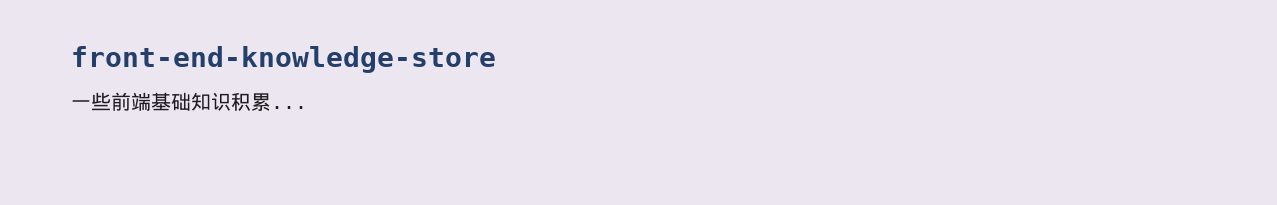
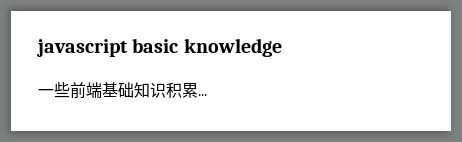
[71,46,496,73] front-end-knowledge-store -> [36,38,282,57] javascript basic knowledge

